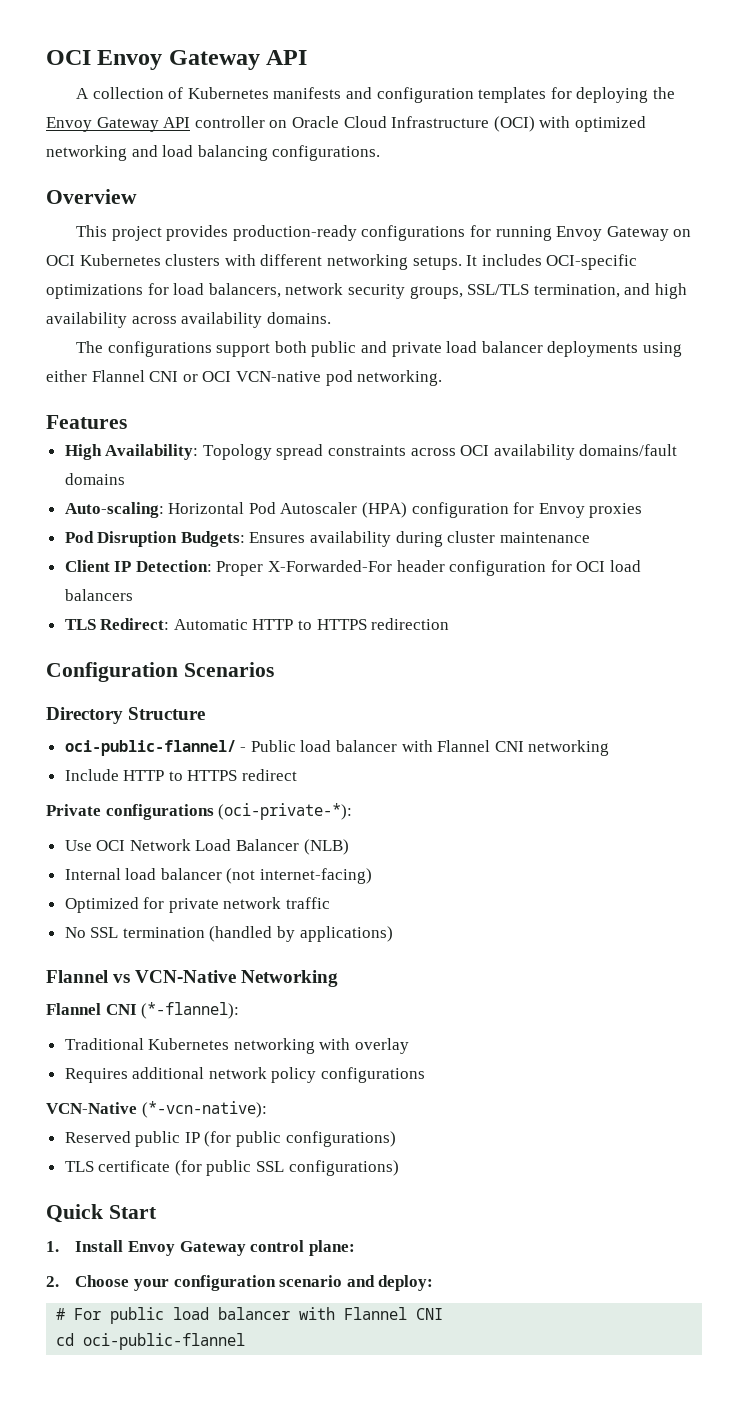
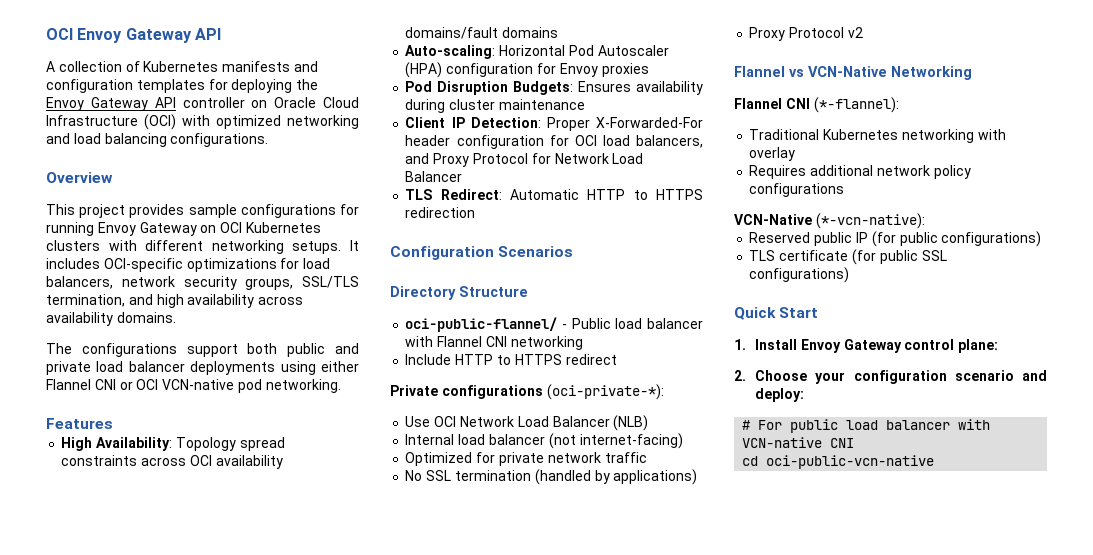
[232,225,357,241] production-ready -> [188,204,237,218] sample
[64,589,133,601] balancers -> [636,135,703,148] [405,153,644,167] [405,171,463,182] balancers, and Proxy Protocol for Network Load Balancer
(393, 934) none -> [749,27,863,41] // Proxy Protocol v2
[344,1307,408,1320] Flannel -> [742,437,823,448] VCN-native
[83,1333,246,1350] oci-public-flannel -> [766,455,935,469] oci-public-vcn-native

